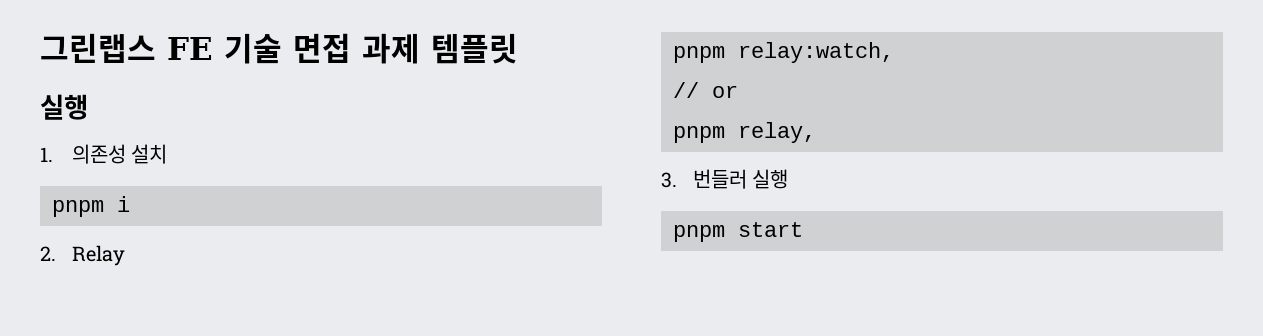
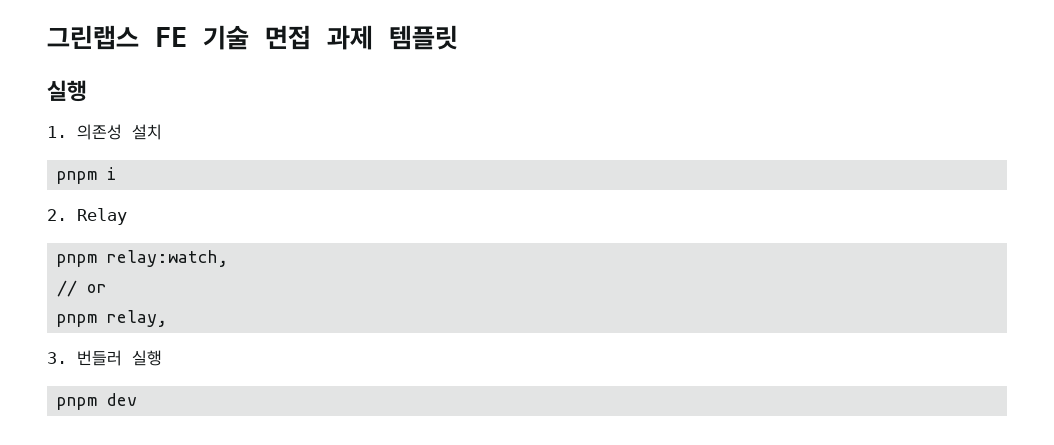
[738,222,803,237] start -> [107,393,138,406] dev

